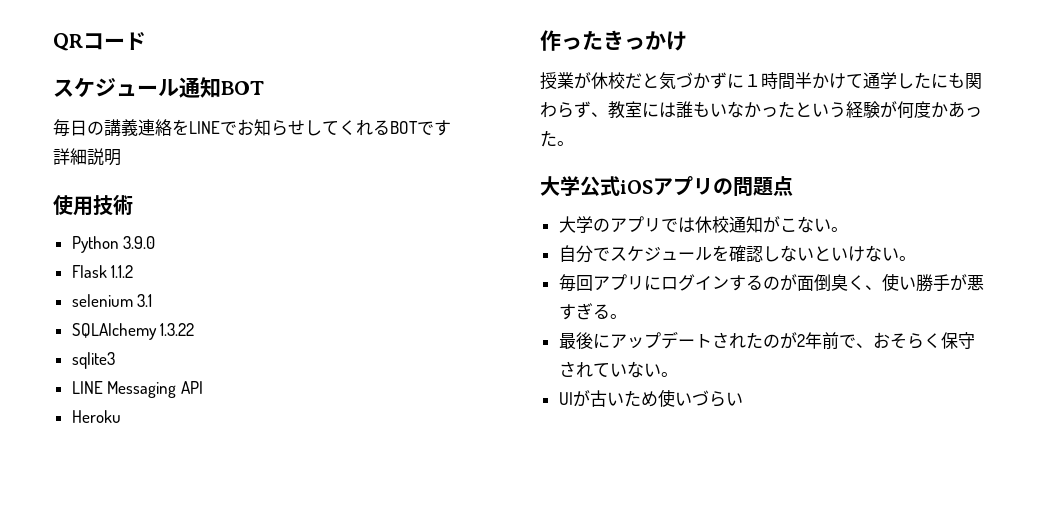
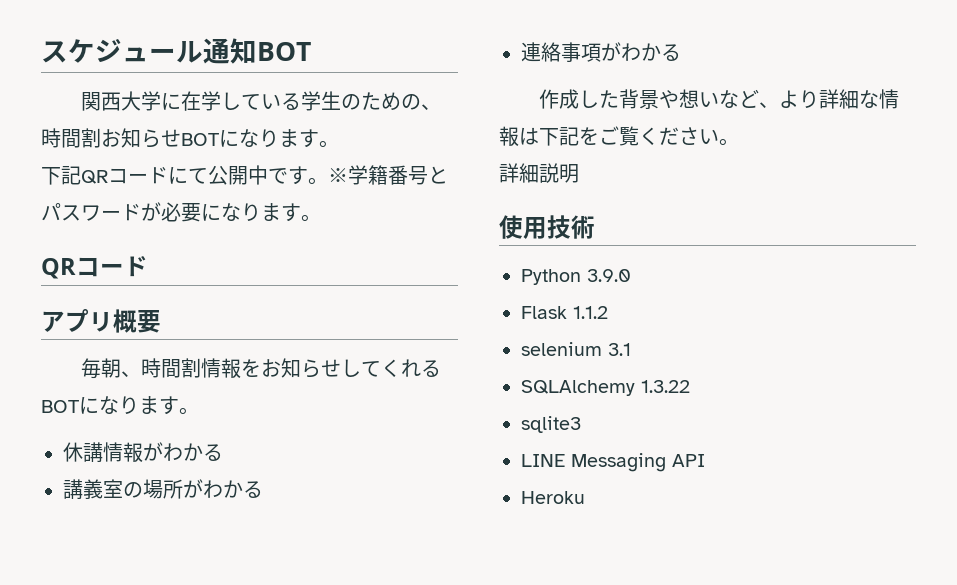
[53,32,146,51] QRコード // -> (41, 52) none
[53,119,237,136] 毎日の講義連絡をLINEで -> [80,91,441,111] [41,128,339,148] [41,165,448,185] [41,202,321,222] [41,256,148,279] [41,309,161,333] [80,358,261,379] 関西大学に在学している学生のための、時間割お知らせBOTになります。 // 下記QRコードにて公開中です。※学籍番号とパスワードが必要になります。 // QRコード // アプリ概要 // 毎朝、時間割情報を
[417,120,451,136] です -> [79,396,199,415] [63,442,223,463] [63,479,263,499] [521,42,681,62] [538,89,899,109] [499,126,739,147] になります。 // 休講情報がわかる // 講義室の場所がわかる // 連絡事項がわかる // 作成した背景や想いなど、より詳細な情報は下記をご覧ください。
[540,30,687,51] [540,72,982,90] [540,101,982,119] [540,130,574,147] [540,176,793,196] [558,216,848,233] [558,245,916,263] [558,273,984,292] [558,303,627,320] [558,331,975,350] [558,361,678,378] [558,389,743,407] // 作ったきっかけ // 授業が休校だと気づかずに１時間半かけて通学したにも関わらず、教室には誰もいなかったという経験が何度かあった。 // 大学公式iOSアプリの問題点 // 大学のアプリでは休校通知がこない。 // 自分でスケジュールを確認しないといけない。 // 毎回アプリにログインするのが面倒臭く、使い勝手が悪すぎる。 // 最後にアップデートされたのが2年前で、おそらく保守されていない。 // UIが古いため使いづらい -> (585, 497) none

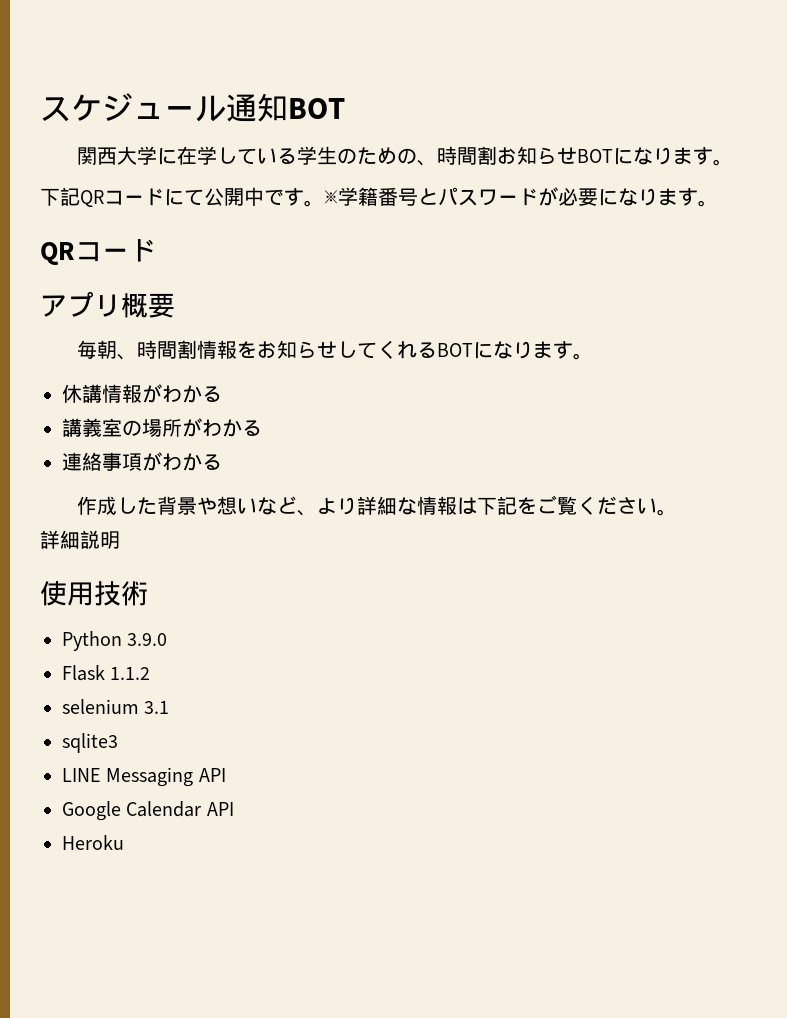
[521,380,690,396] // SQLAlchemy 1.3.22 -> (170, 707) none
(705, 460) none -> [62,801,234,821] // Google Calendar API

